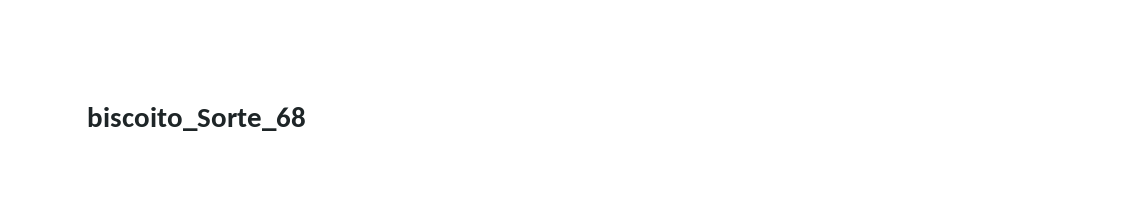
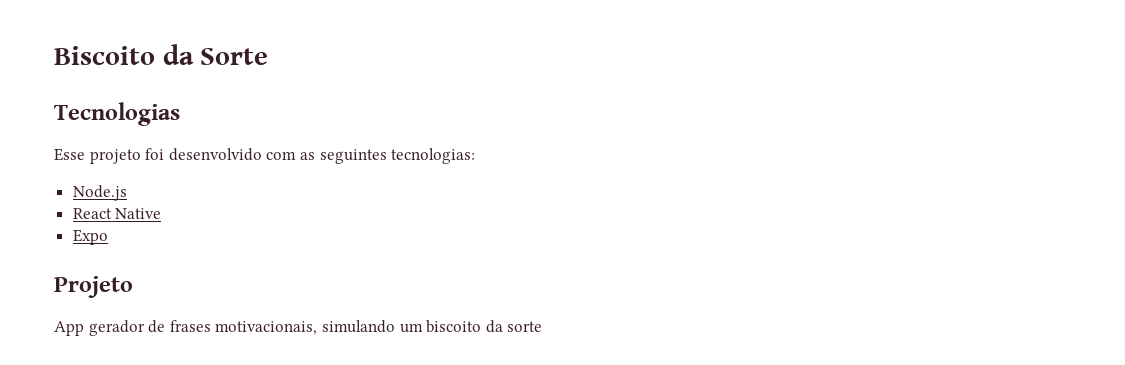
[87,107,306,131] biscoito_Sorte_68 -> [54,44,269,65] [54,102,180,126] [54,148,476,164] [72,185,127,201] [72,208,162,219] [72,229,108,245] [54,276,133,298] [54,320,543,336] Biscoito da Sorte // Tecnologias // Esse projeto foi desenvolvido com as seguintes tecnologias: // Node.js // React Native // Expo // Projeto // App gerador de frases motivacionais, simulando um biscoito da sorte

